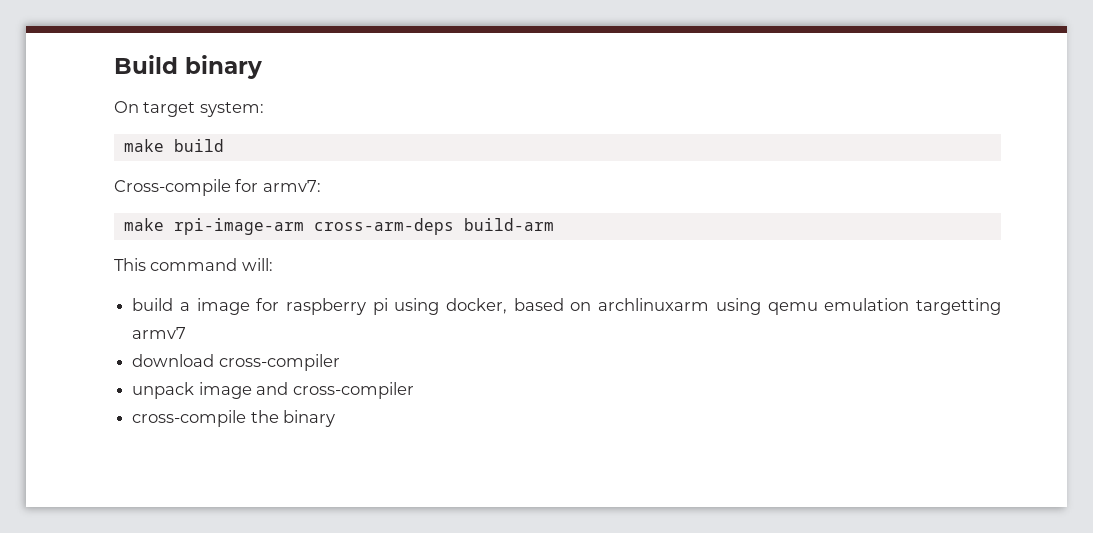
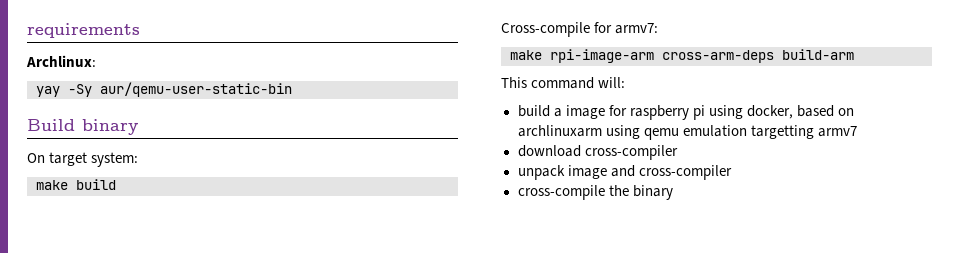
(114, 64) none -> [27,23,140,38] [26,55,96,67] [36,82,292,97] requirements // Archlinux: // yay -Sy aur/qemu-user-static-bin //

